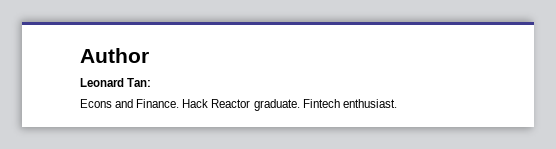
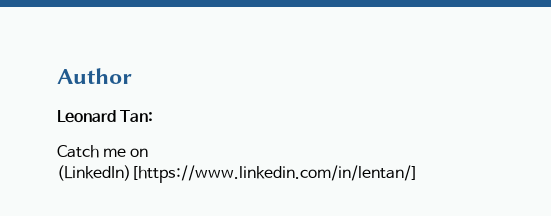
[80,99,397,111] Econs and Finance. Hack Reactor graduate. Fintech enthusiast. -> [57,145,149,158] [57,165,418,183] Catch me on (LinkedIn)[https://www.linkedin.com/in/lentan/]

